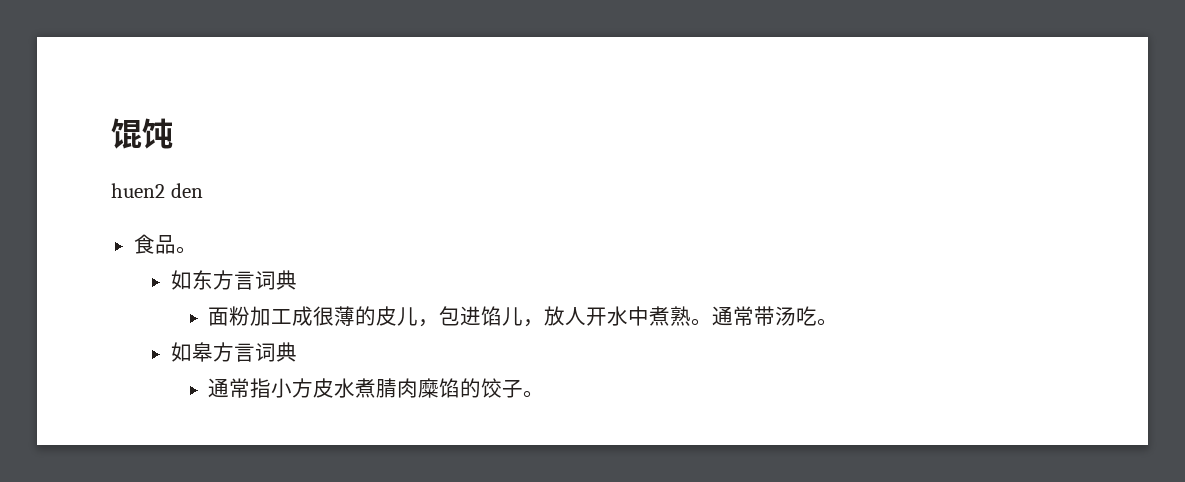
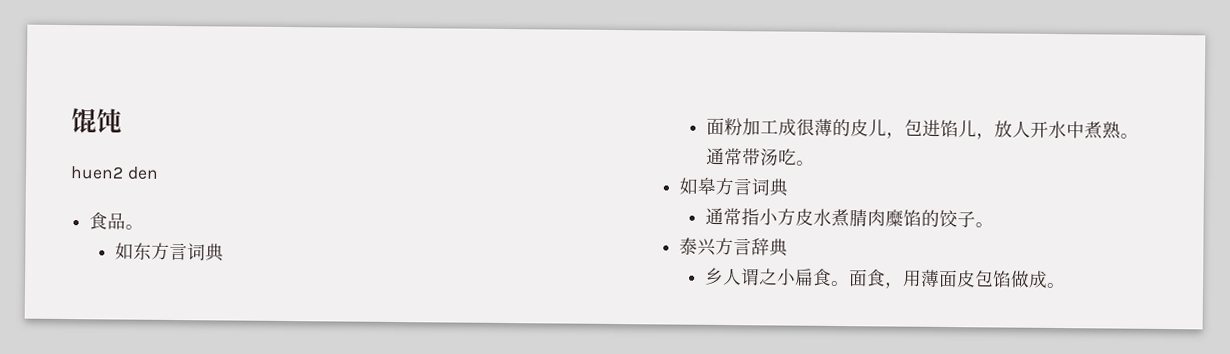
(545, 394) none -> [679,237,790,257] [704,267,1066,289] // 泰兴方言辞典 // 乡人谓之小扁食。面食，用薄面皮包馅做成。

